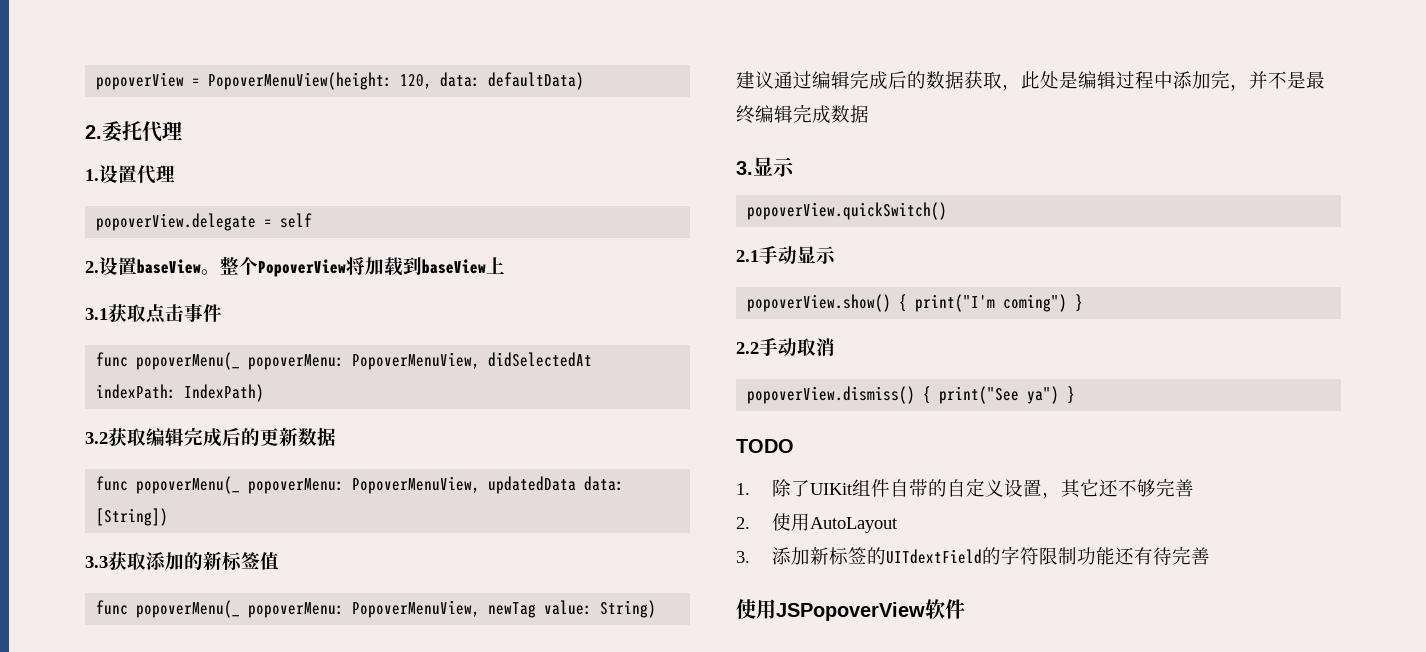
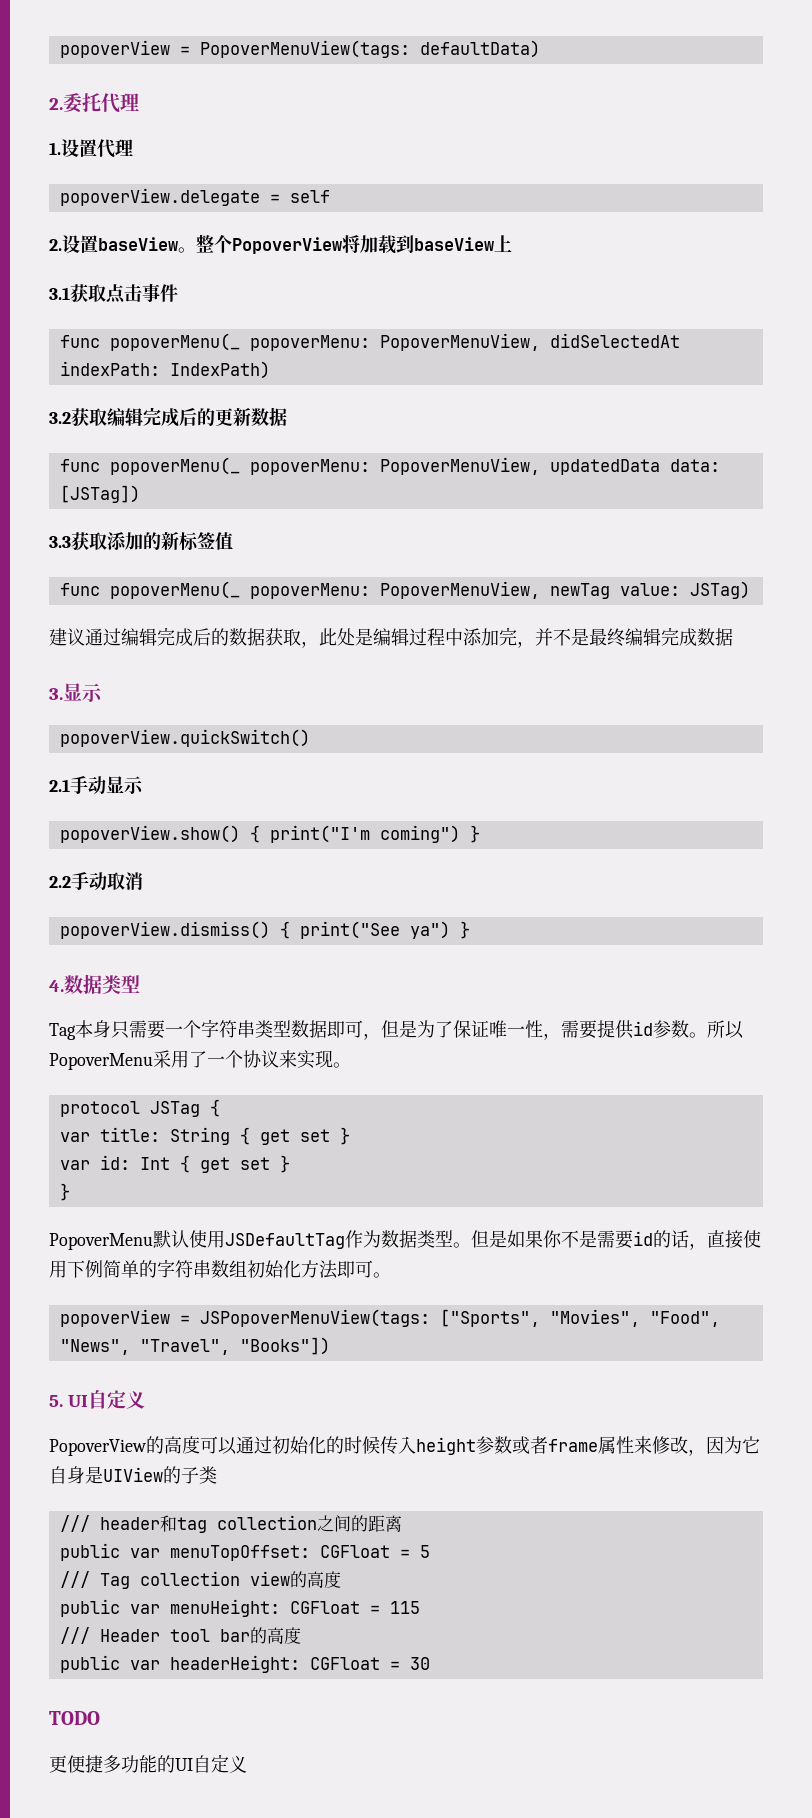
[96,72,481,90] popoverView = PopoverMenuView(height: 120, data: -> [59,40,410,58] popoverView = PopoverMenuView(tags:
[96,508,169,526] [String]) -> [59,485,140,503] [JSTag])
[600,600,657,618] String) -> [689,581,750,599] JSTag)
[736,439,794,453] [736,478,1195,499] [736,513,899,533] [736,546,1211,565] [736,599,965,621] TODO // 1.除了UIKit组件自带的自定义设置，其它还不够完善 // 2.使用AutoLayout // 3.添加新标签的UITdextField的字符限制功能还有待完善 // 使用JSPopoverView软件 -> [49,974,140,994] [49,1019,744,1040] [49,1050,351,1070] [59,1099,220,1117] [59,1127,350,1145] [59,1155,290,1173] [59,1183,70,1201] [49,1230,761,1250] [49,1259,391,1279] [59,1309,720,1327] [59,1337,330,1355] [49,1390,146,1409] [49,1436,760,1456] [49,1466,217,1484] [59,1515,402,1533] [59,1543,430,1561] [59,1571,341,1589] [59,1599,420,1617] [59,1627,301,1644] [59,1655,430,1673] [49,1711,100,1725] [49,1754,247,1773] 4.数据类型 // Tag本身只需要一个字符串类型数据即可，但是为了保证唯一性，需要提供id参数。所以PopoverMenu采用了一个协议来实现。 // protocol JSTag { // var title: String { get set } // var id: Int { get set } // } // PopoverMenu默认使用JSDefaultTag作为数据类型。但是如果你不是需要id的话，直接使用下例简单的字符串数组初始化方法即可。 // popoverView = JSPopoverMenuView(tags: ["Sports", "Movies", "Food", "News", "Travel", "Books"]) // 5. UI自定义 // PopoverView的高度可以通过初始化的时候传入height参数或者frame属性来修改，因为它自身是UIView的子类 // /// header和tag collection之间的距离 // public var menuTopOffset: CGFloat = 5 // /// Tag collection view的高度 // public var menuHeight: CGFloat = 115 // /// Header tool bar的高度 // public var headerHeight: CGFloat = 30 // TODO // 更便捷多功能的UI自定义

